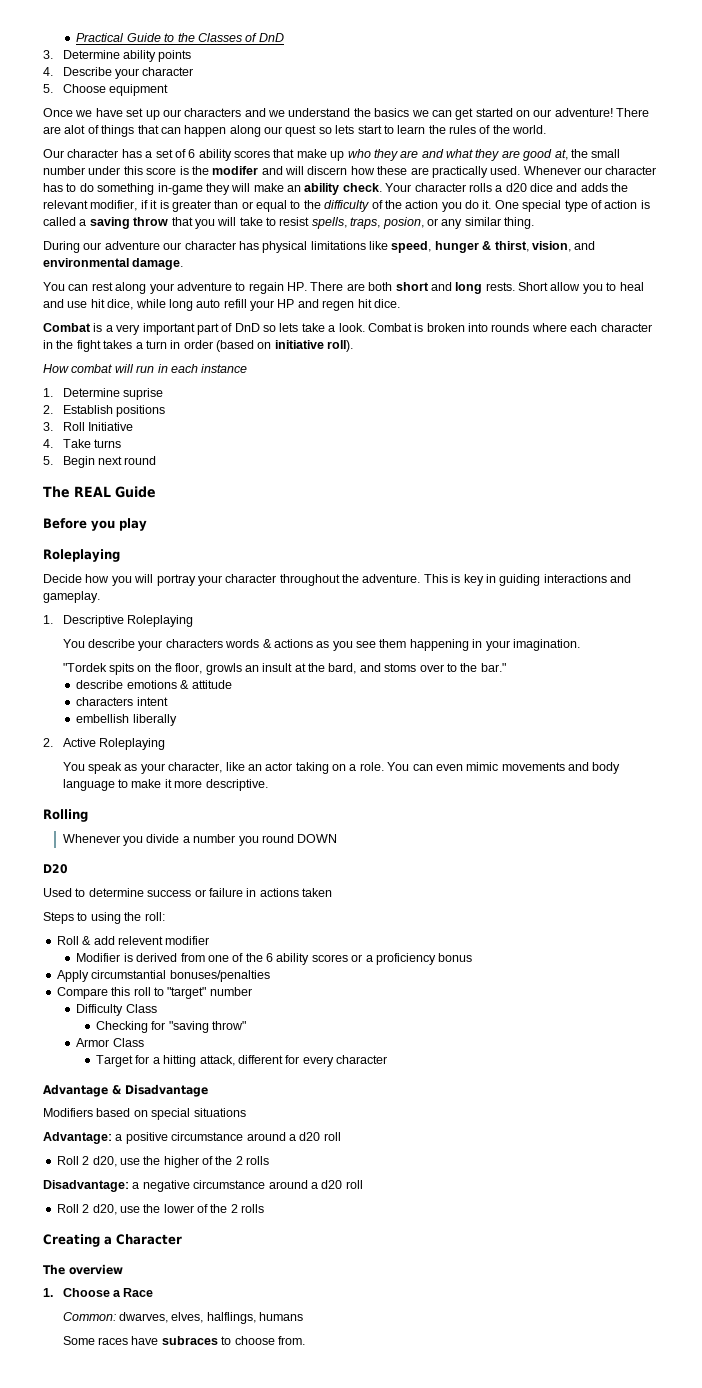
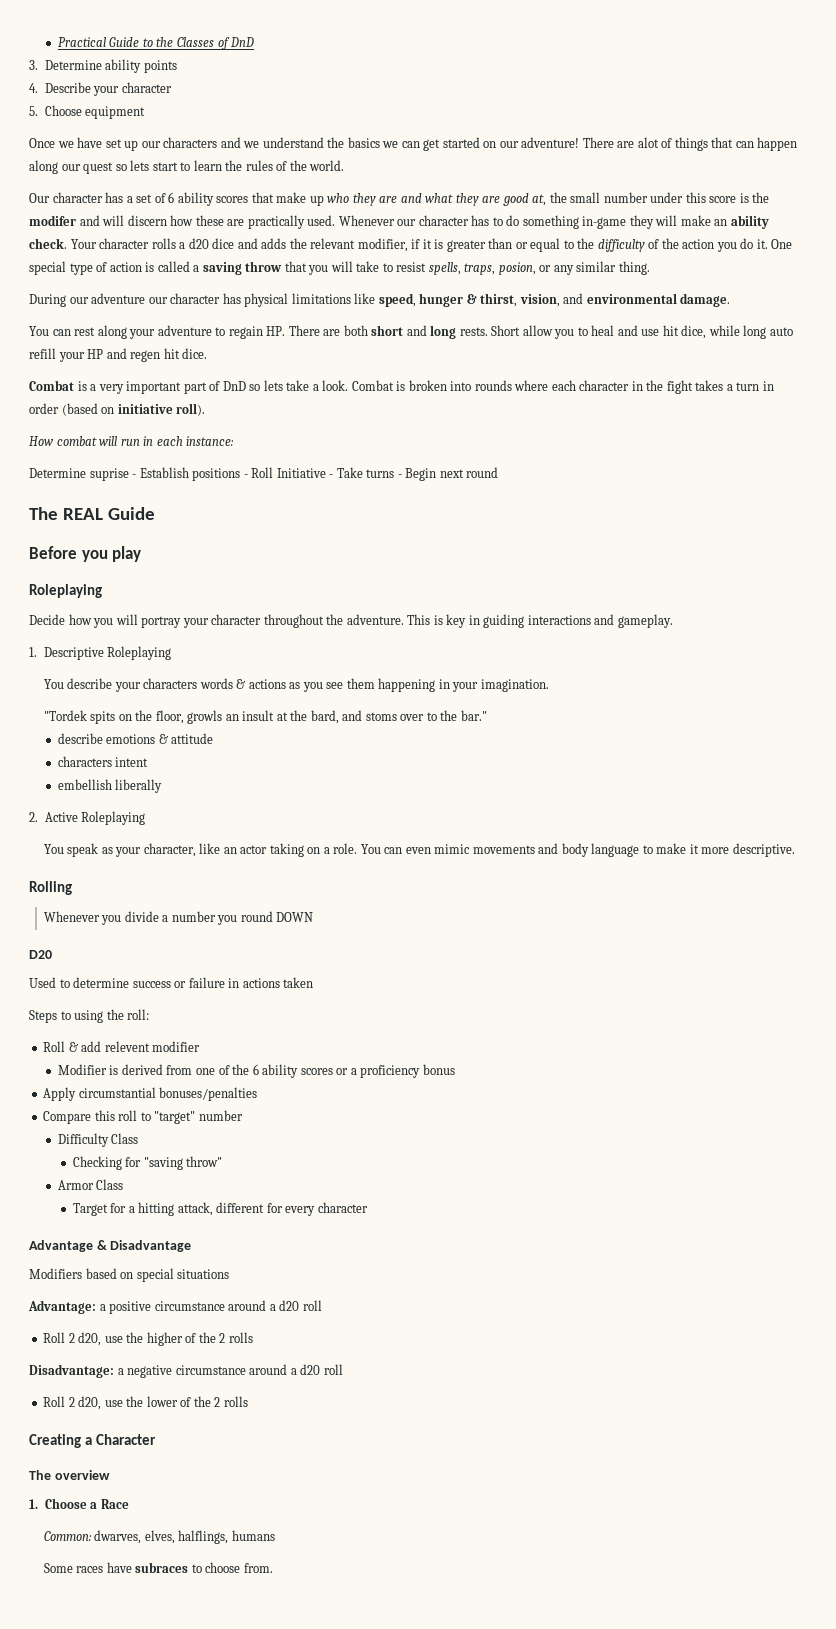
[201,364,248,373] [43,388,53,397] instance // 1. -> [186,436,235,446] instance: //
[43,405,53,414] // 2. -> [132,474,137,478] -
[43,422,53,431] // 3. -> [243,474,248,478] -
[43,439,53,448] // 4. -> [329,474,334,478] -
[43,456,53,465] // 5. -> [397,474,402,478] -

